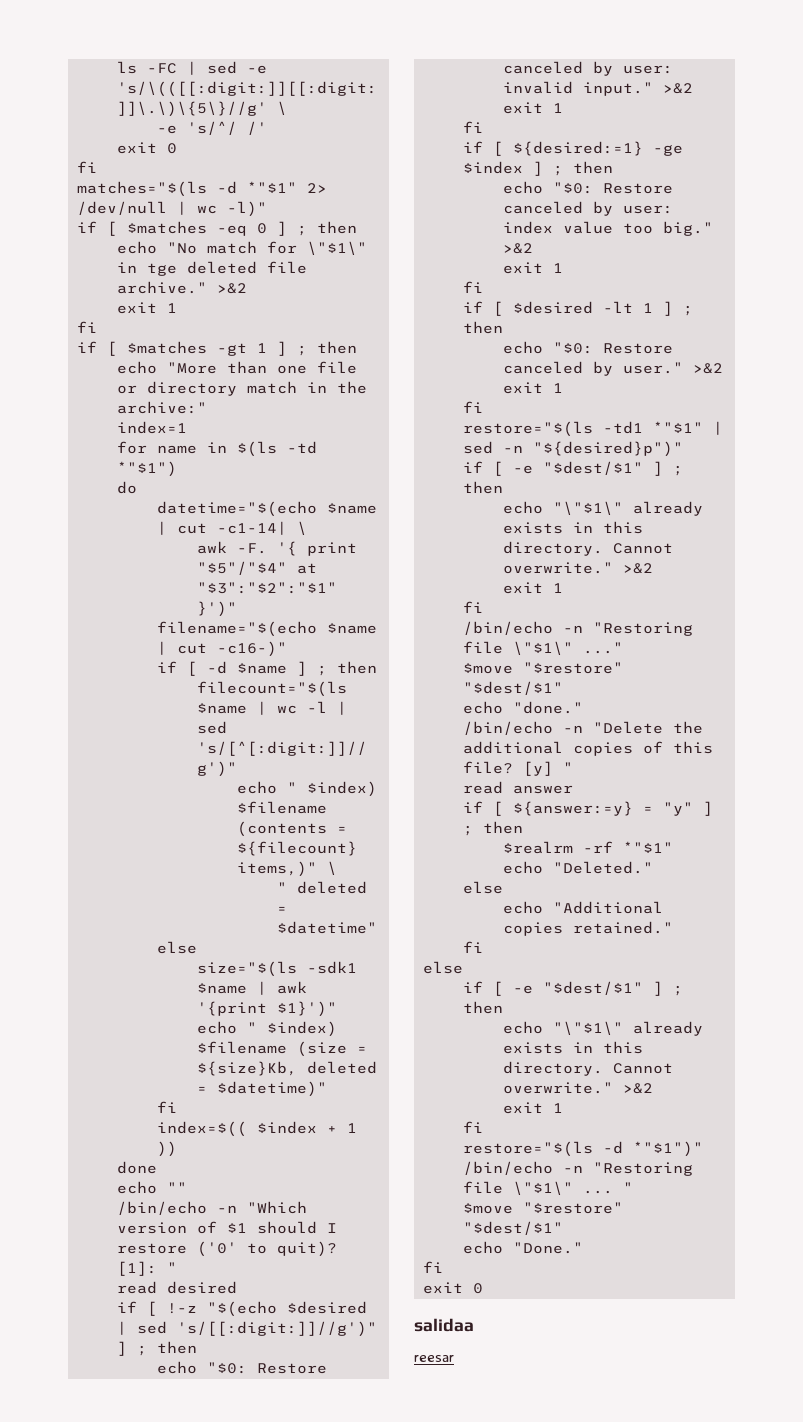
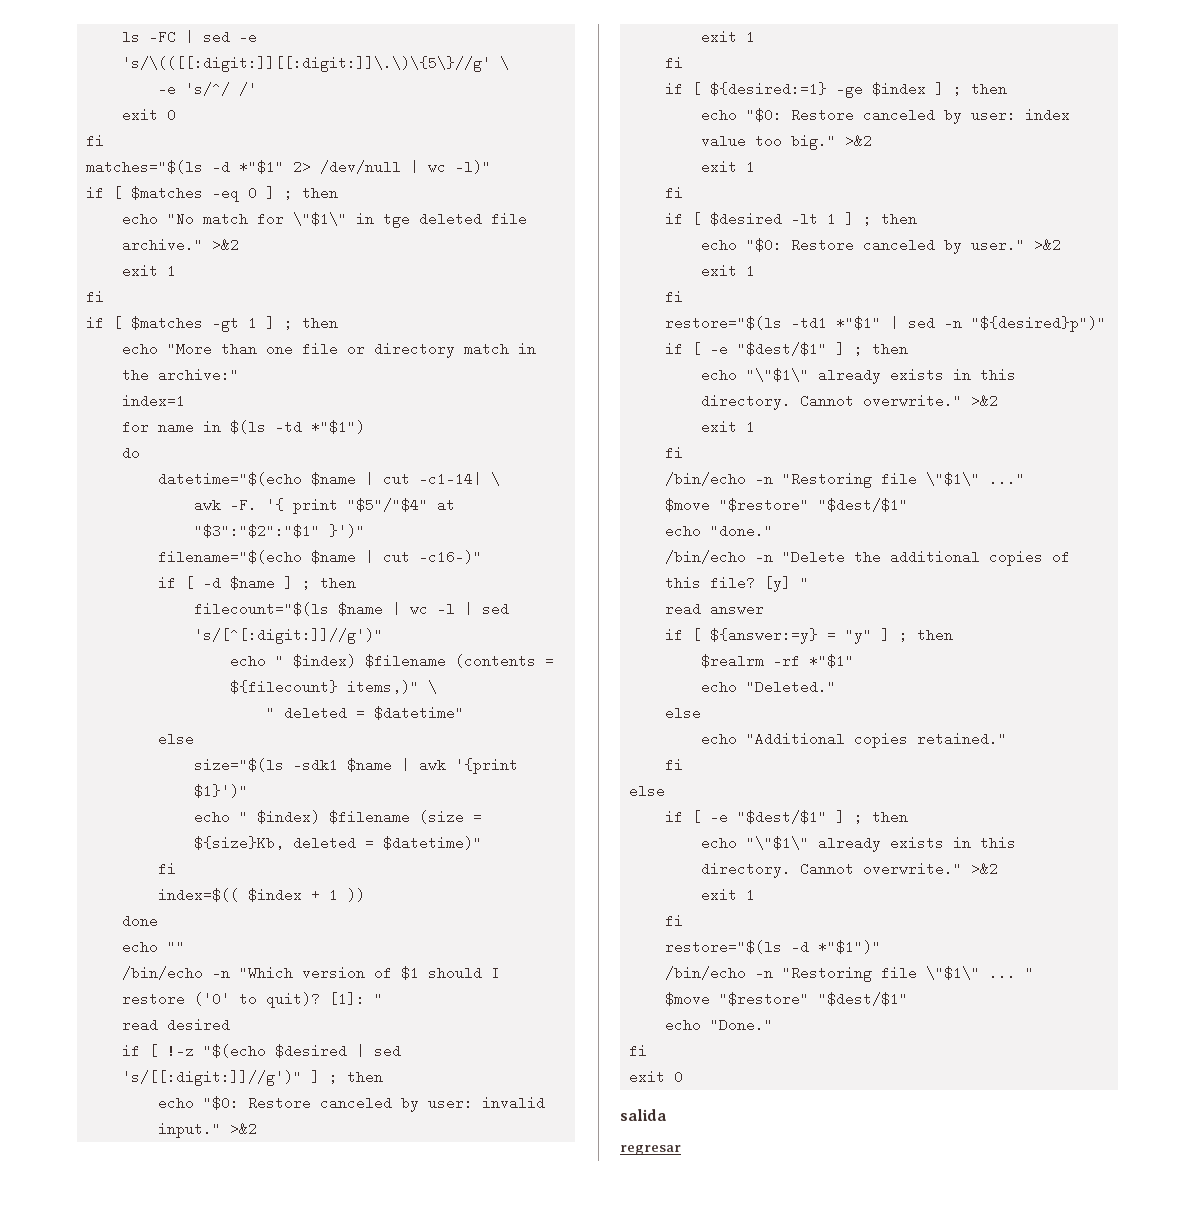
[414,1318,474,1332] [414,1355,454,1362] salidaa // reesar -> [620,1109,667,1121] [620,1145,681,1155] salida // regresar

